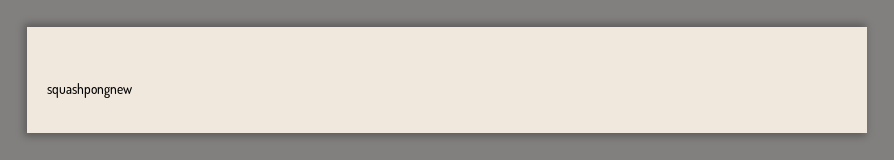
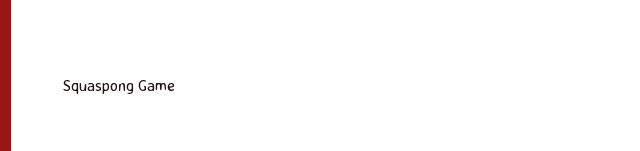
[47,83,132,98] squashpongnew -> [63,80,176,94] Squaspong Game

